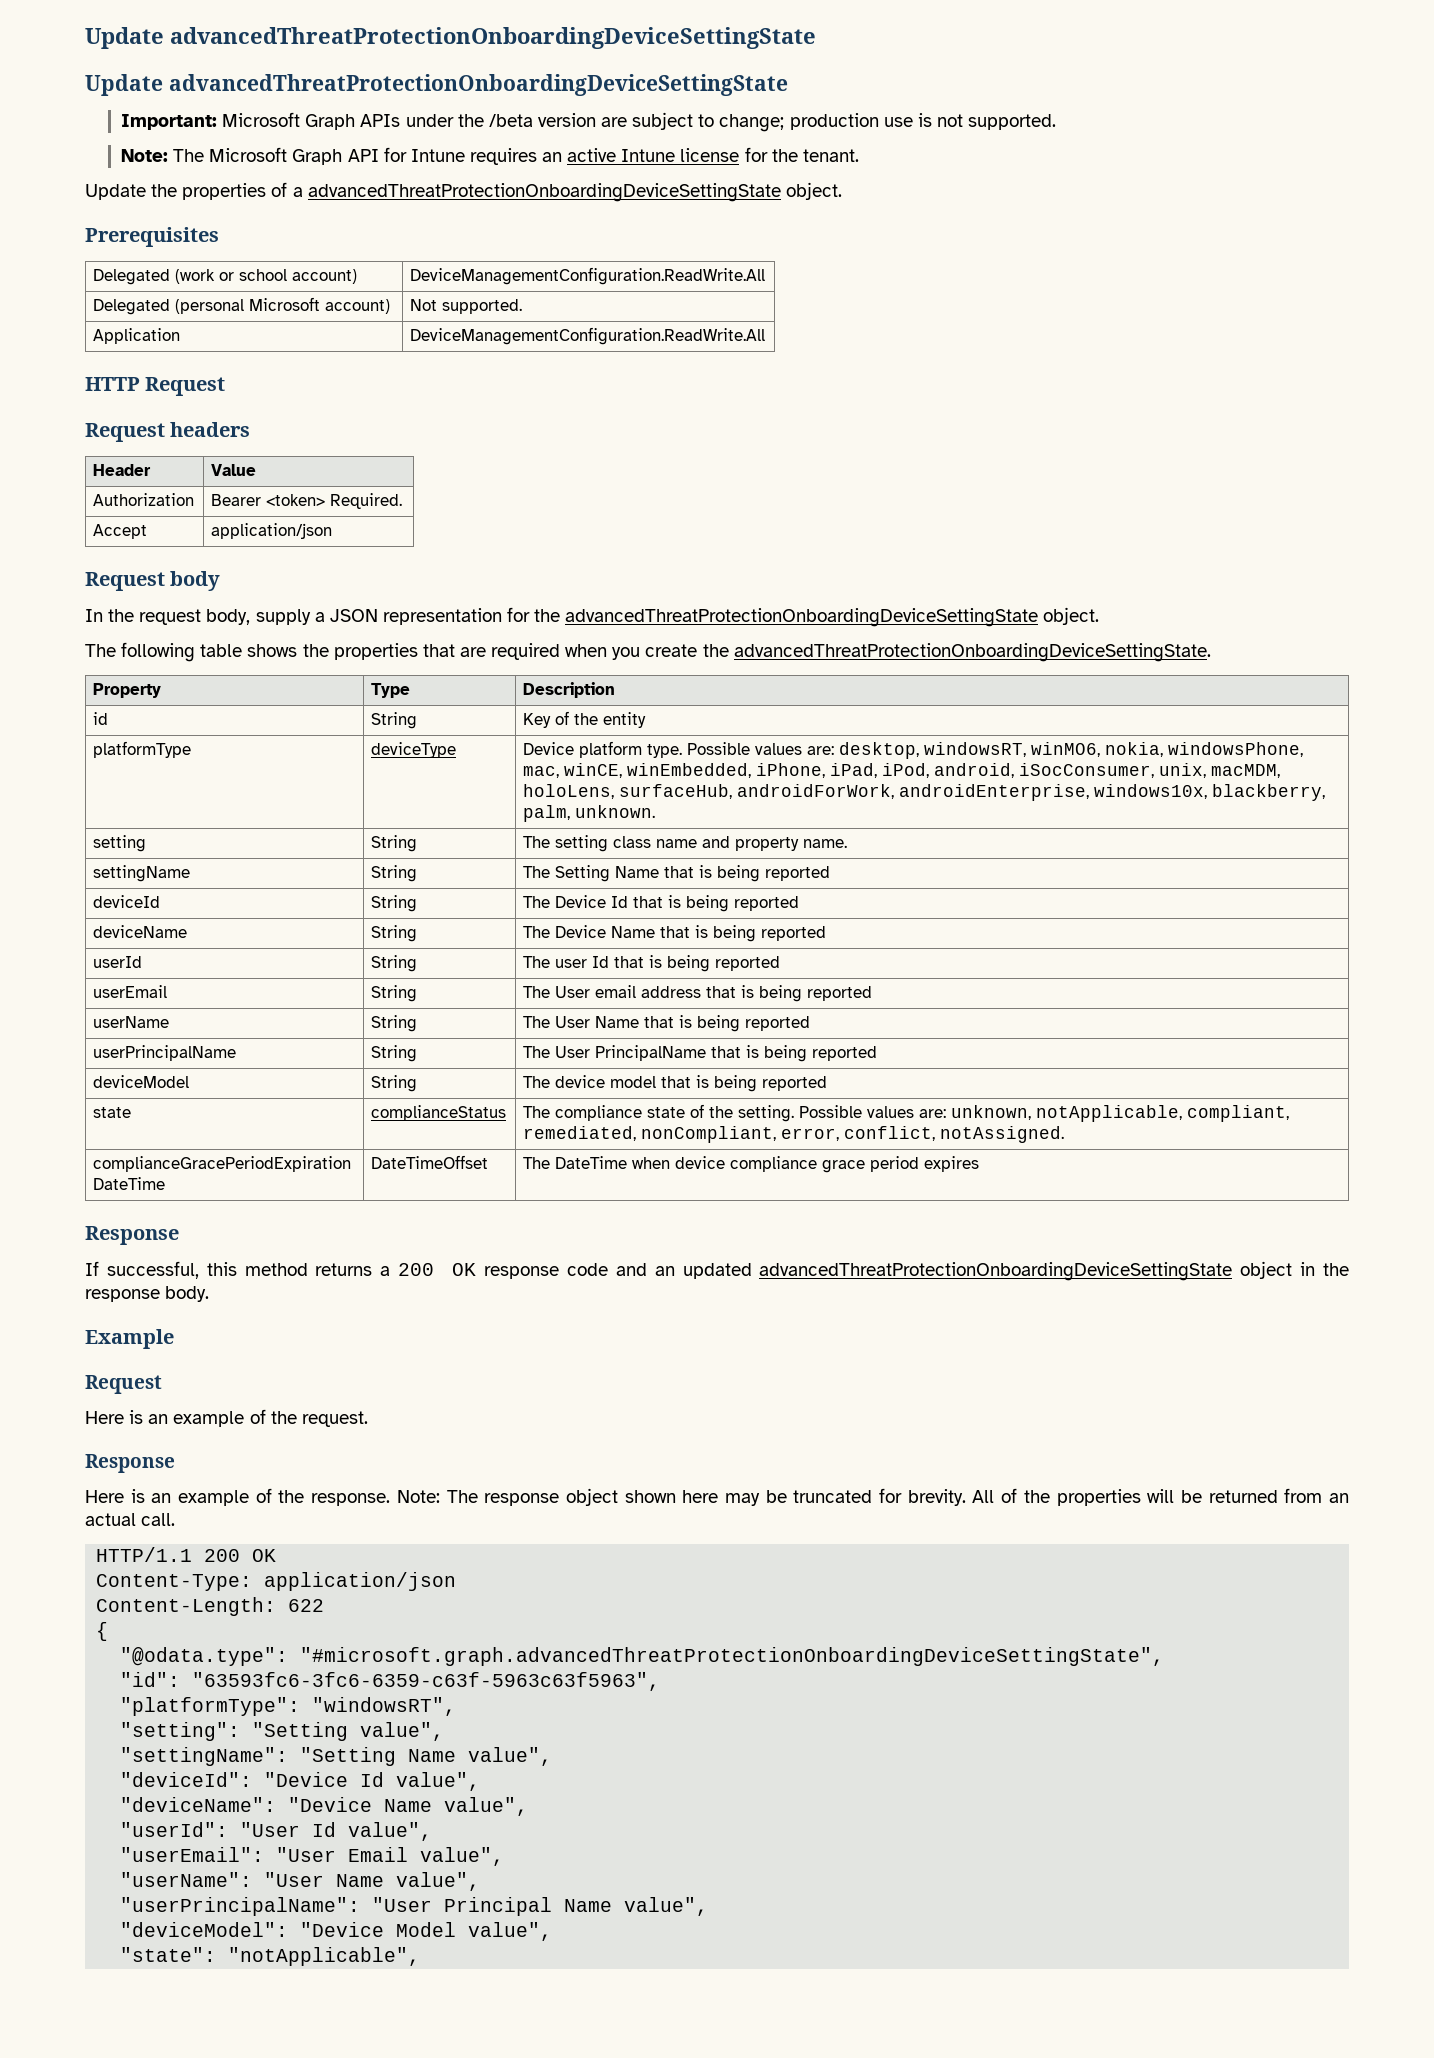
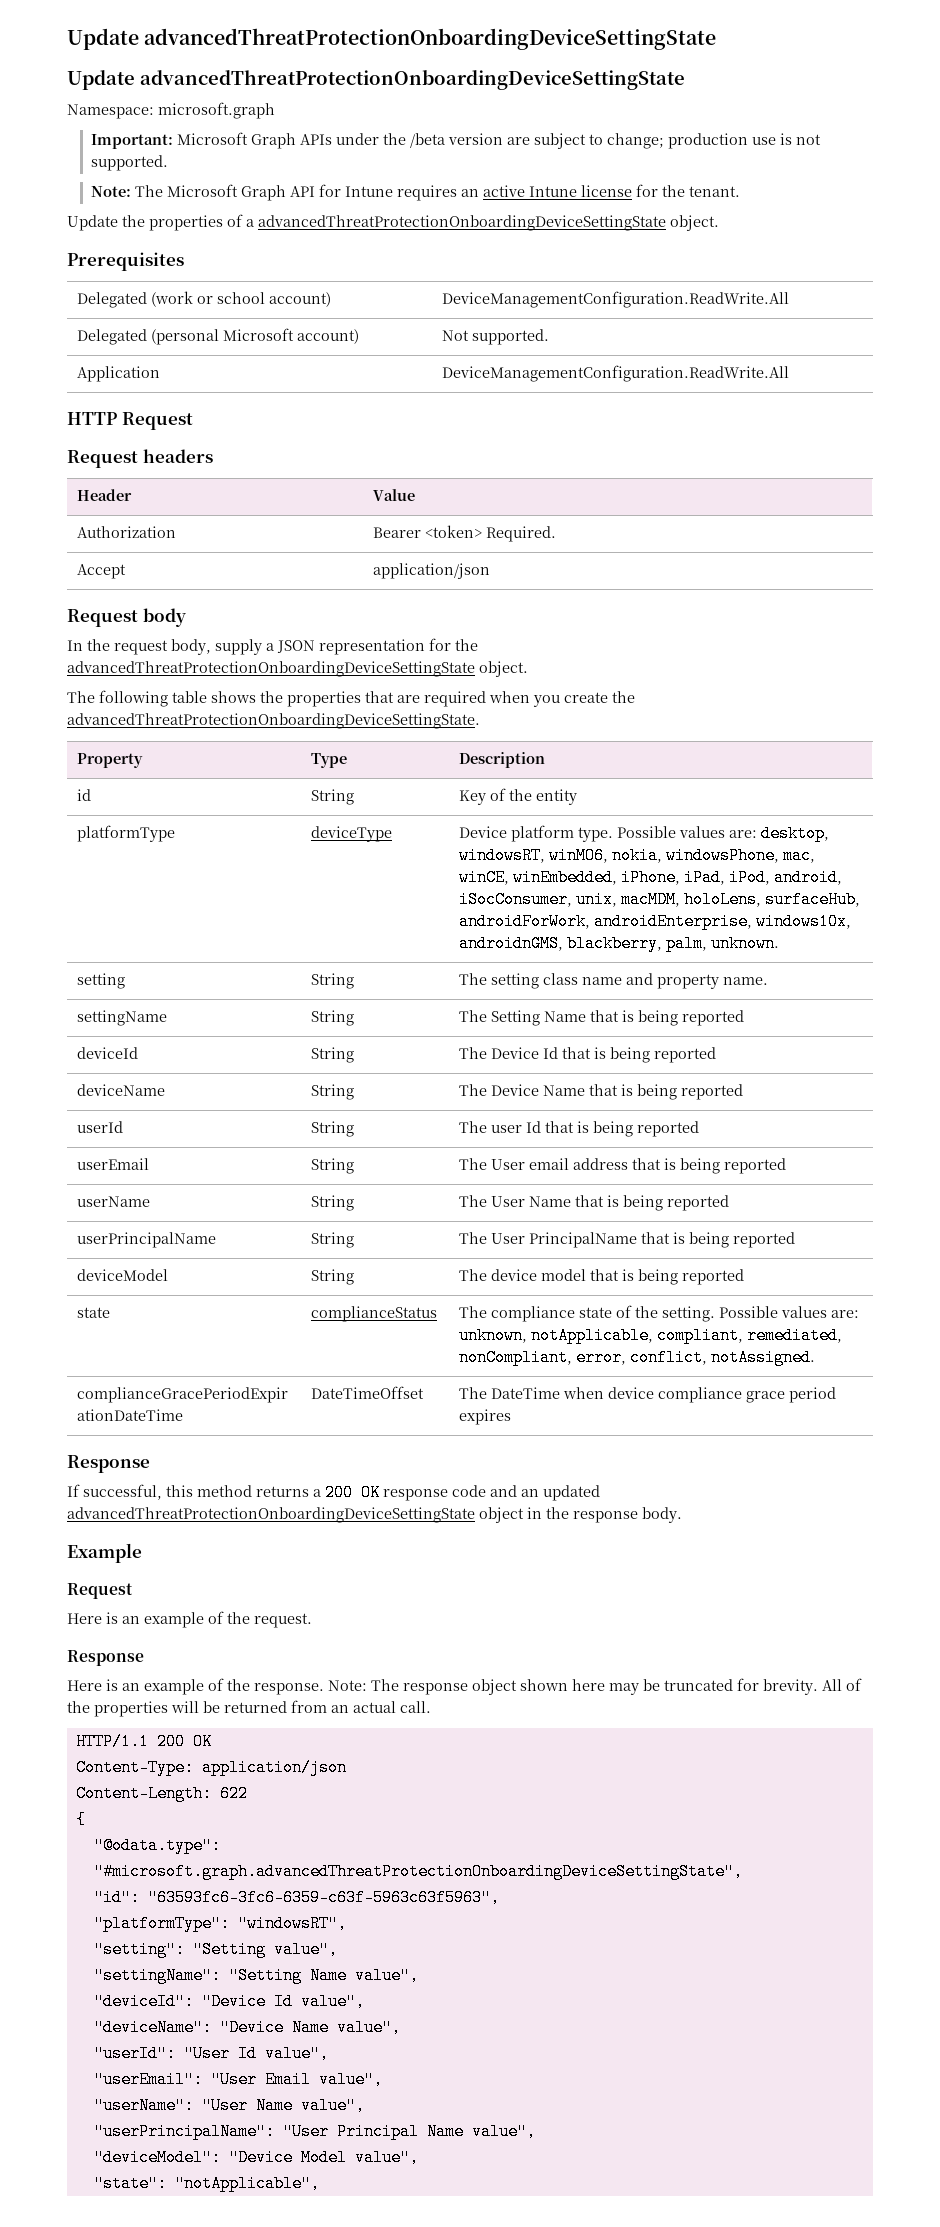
(788, 85) none -> [67,102,275,119] // Namespace: microsoft.graph
(1208, 791) none -> [459,935,564,952] androidnGMS,

